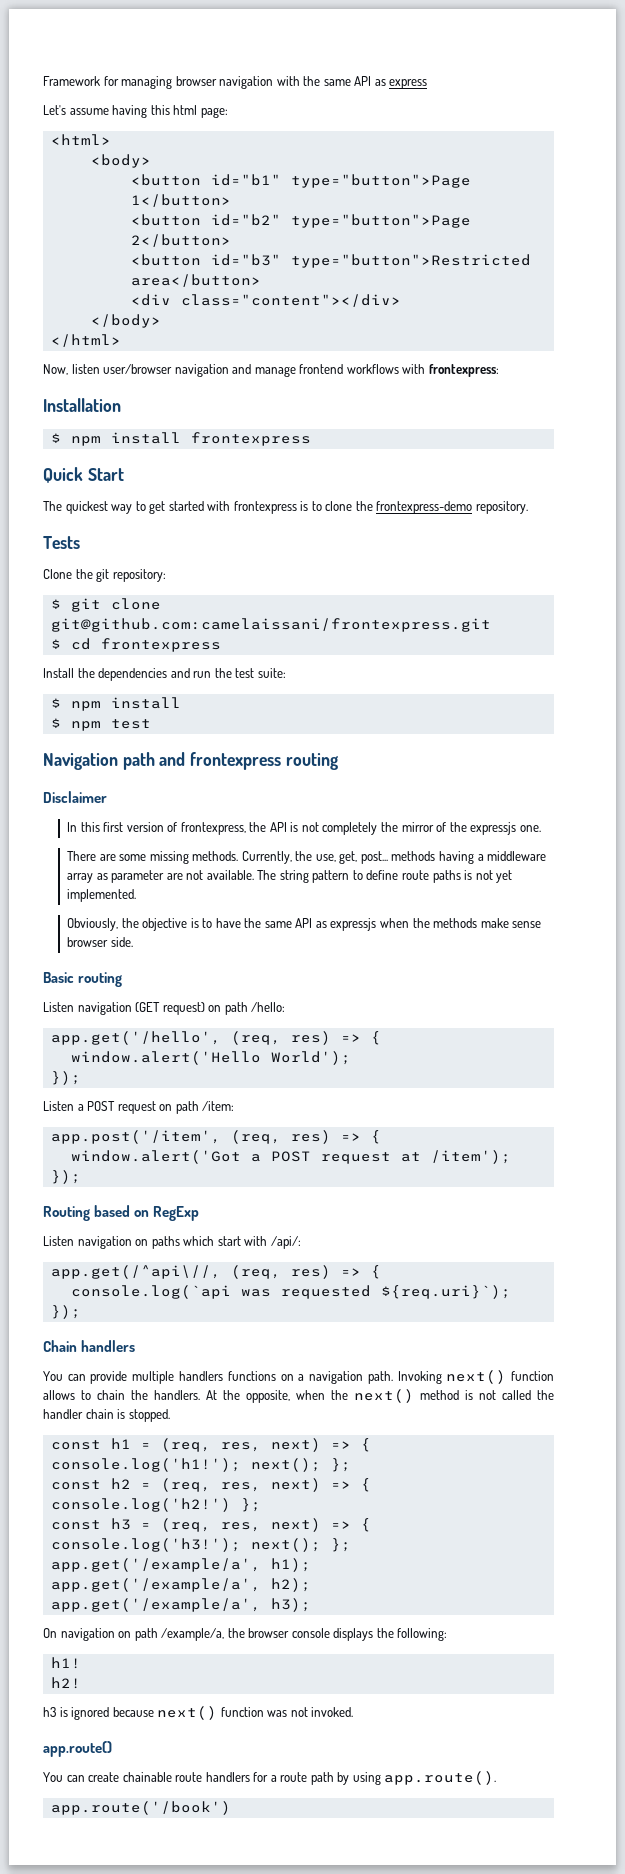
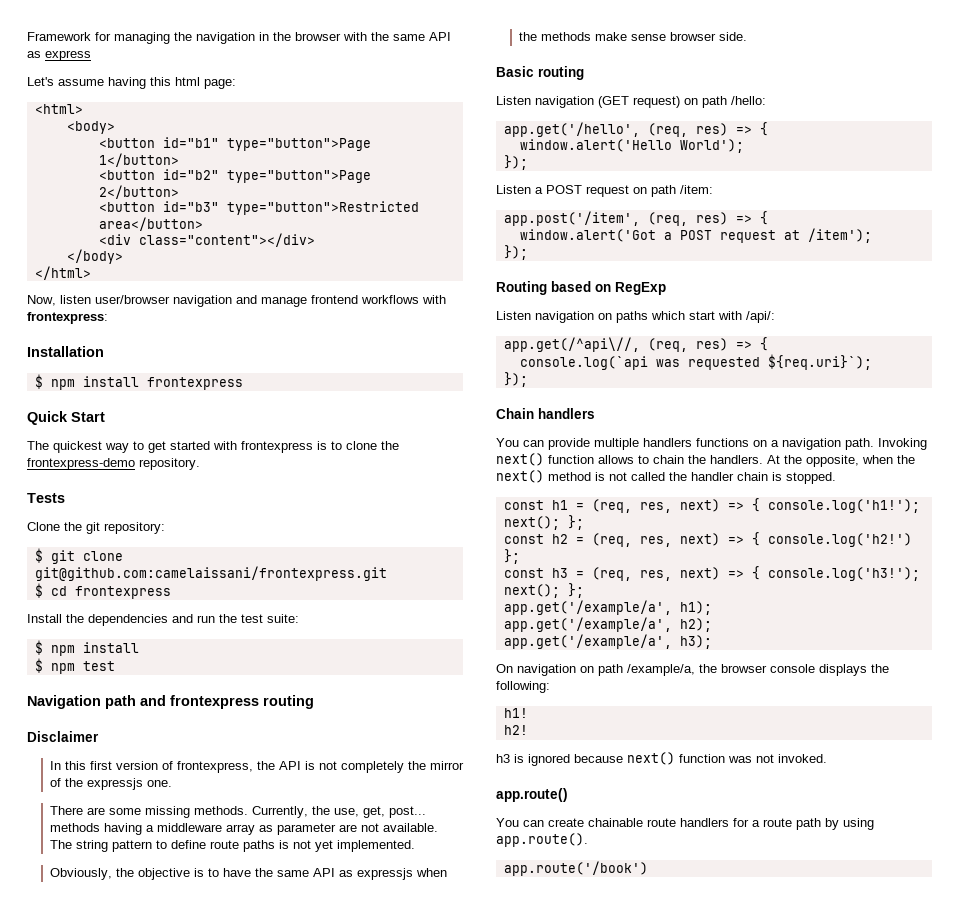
[175,76,274,89] browser navigation -> [174,32,341,44] the navigation in the browser

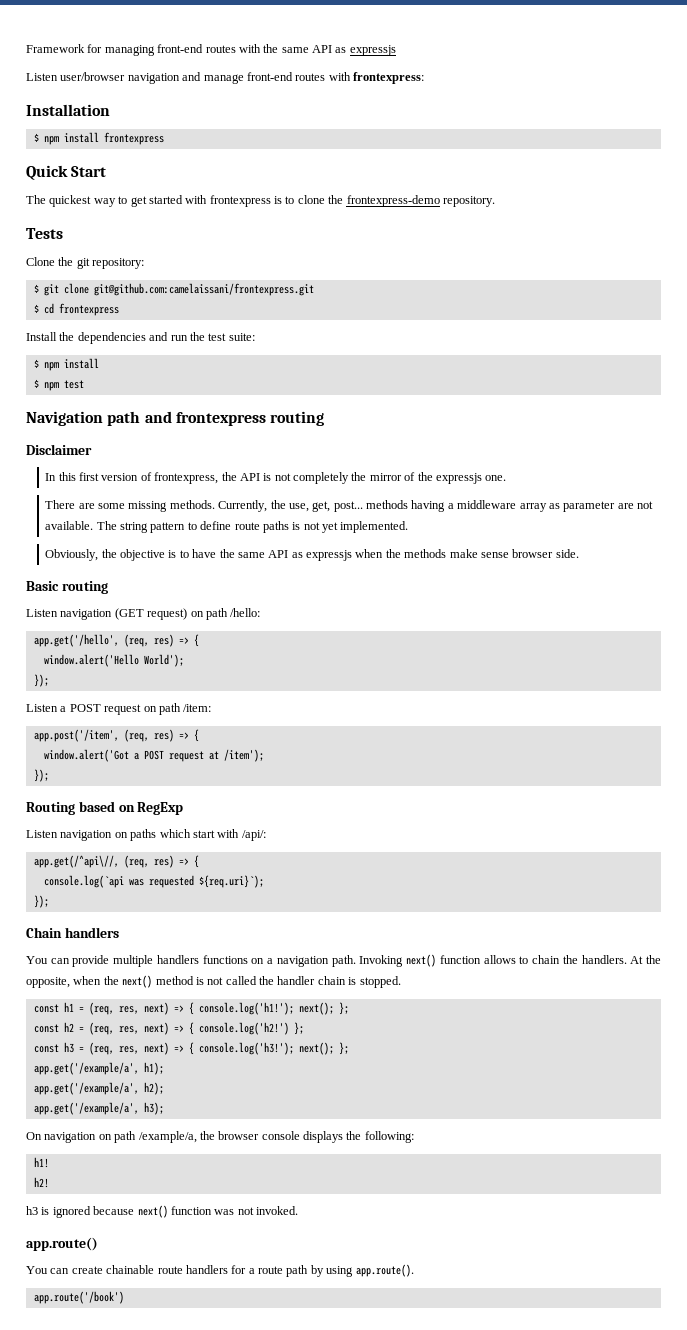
[174,32,341,44] the navigation in the browser -> [157,44,236,53] front-end routes
[45,50,91,61] [27,77,236,89] [34,104,83,114] [66,121,115,134] [98,137,371,151] [98,153,179,167] [98,169,371,183] [98,185,179,199] [98,201,419,215] [98,217,203,231] [98,233,315,247] [66,249,123,264] [34,266,91,280] [27,295,91,306] express // Let's assume having this html page: // <html> // <body> // <button id="b1" type="button">Page 1</button> // <button id="b2" type="button">Page 2</button> // <button id="b3" type="button">Restricted area</button> // <div class="content"></div> // </body> // </html> // Now, listen -> [349,45,396,56] [26,73,58,81] expressjs // Listen
[311,295,419,304] frontend workflows -> [246,72,326,81] front-end routes

